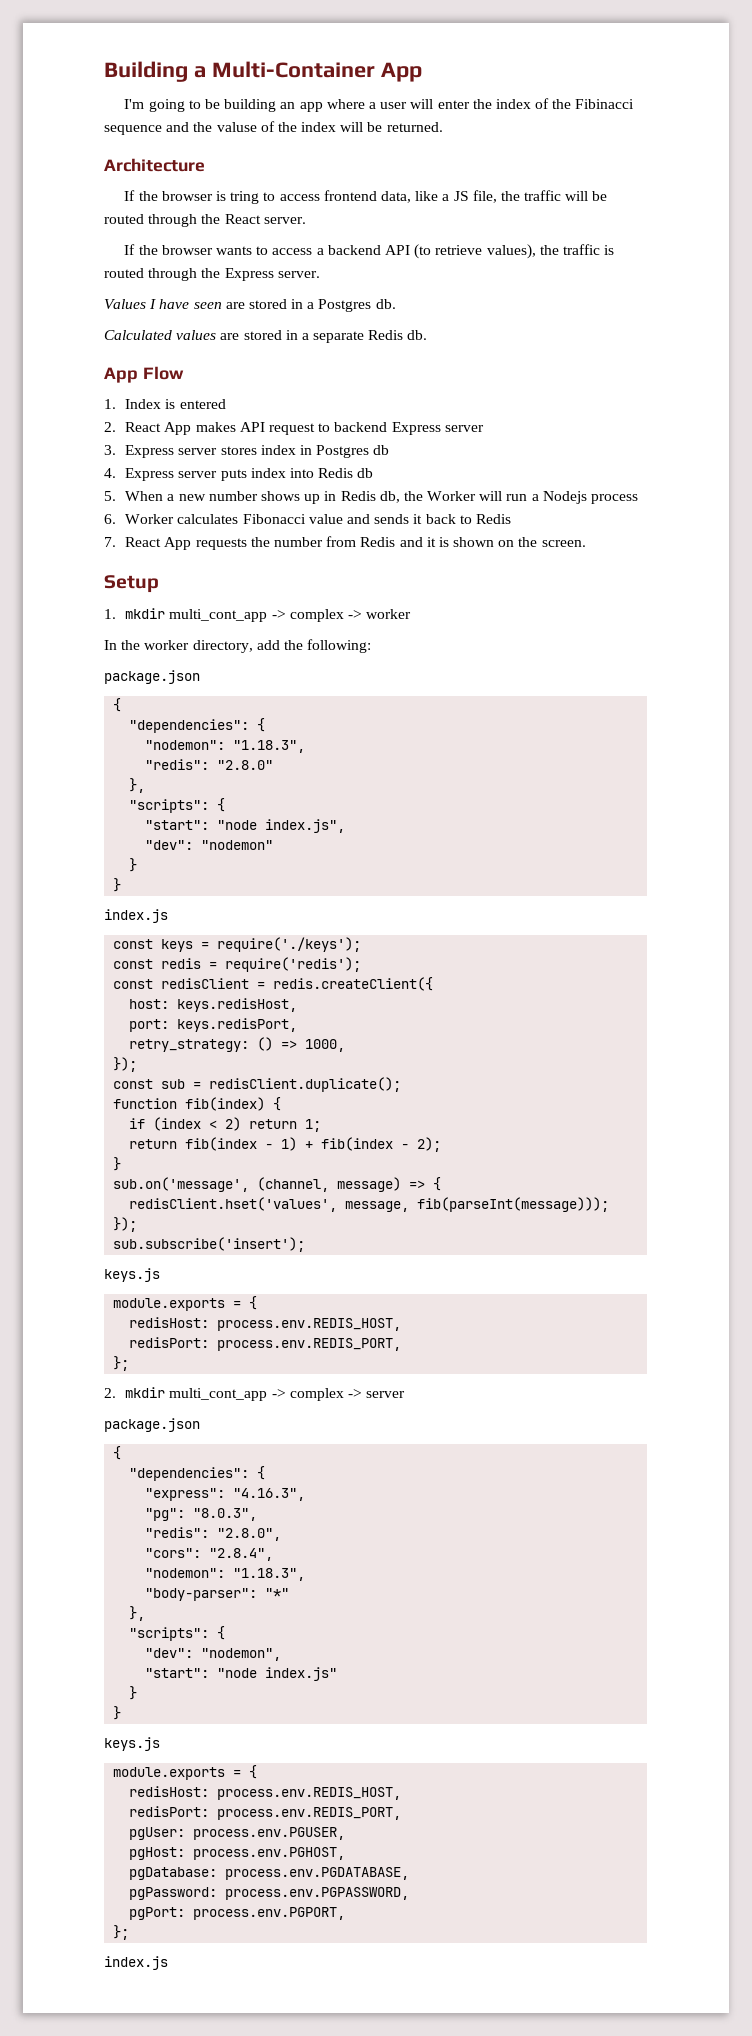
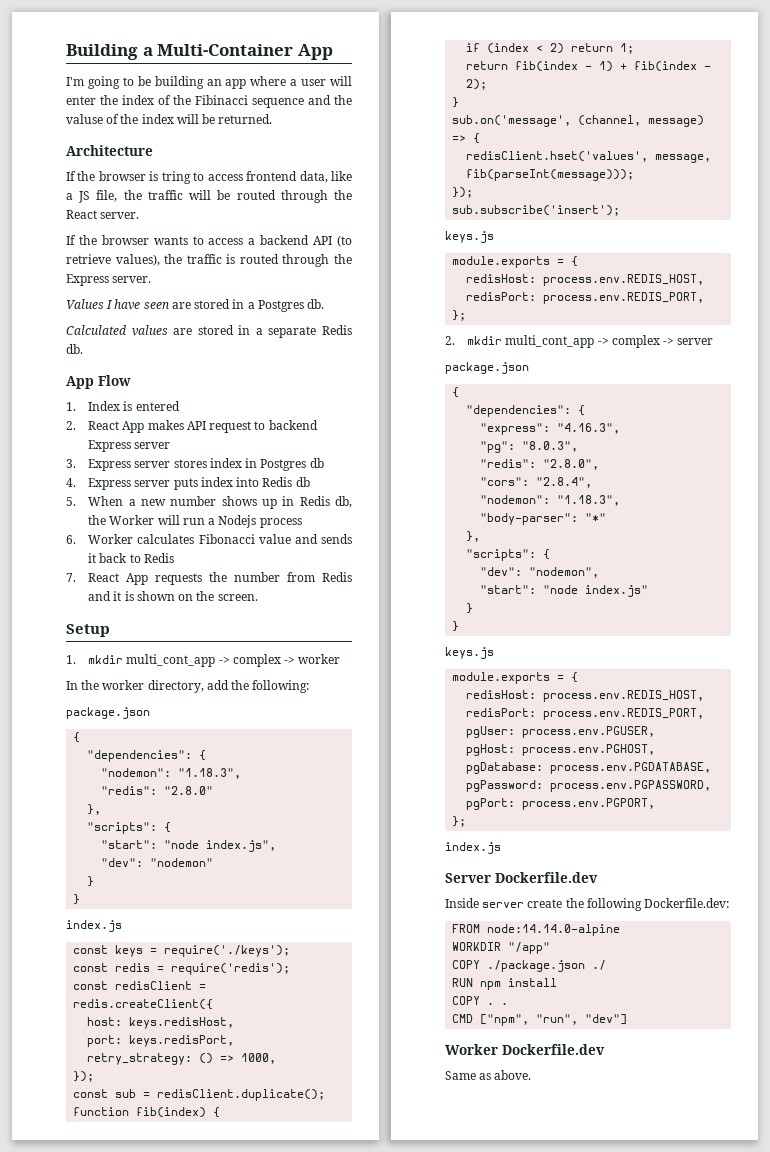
(168, 1963) none -> [445,872,598,883] [445,898,730,911] [452,924,621,936] [452,942,551,954] [452,960,607,972] [452,978,558,990] [452,996,509,1005] [452,1014,628,1026] [445,1044,605,1055] [445,1070,532,1080] // Server Dockerfile.dev // Inside server create the following Dockerfile.dev: // FROM node:14.14.0-alpine // WORKDIR "/app" // COPY ./package.json ./ // RUN npm install // COPY . . // CMD ["npm", "run", "dev"] // Worker Dockerfile.dev // Same as above.

